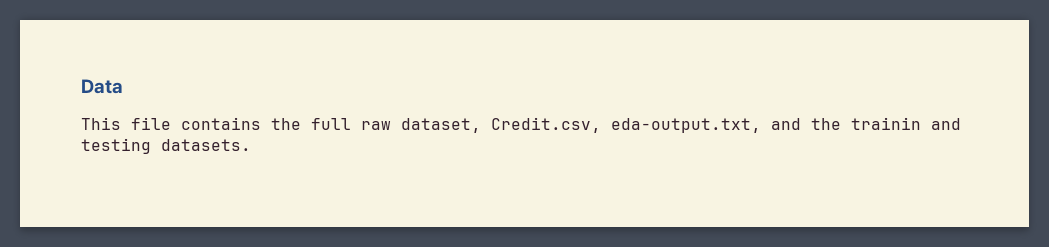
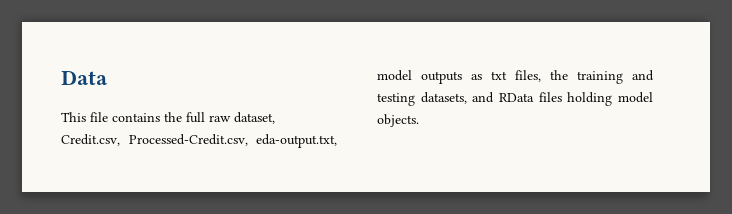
[611,117,961,133] [81,138,251,154] eda-output.txt, and the trainin and testing datasets. -> [128,134,337,148] [377,70,654,84] [377,92,653,106] [377,114,419,127] Processed-Credit.csv, eda-output.txt, model outputs as txt files, the training and testing datasets, and RData files holding model objects.

